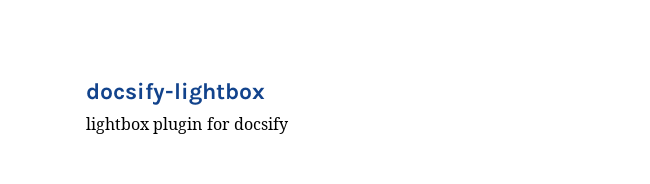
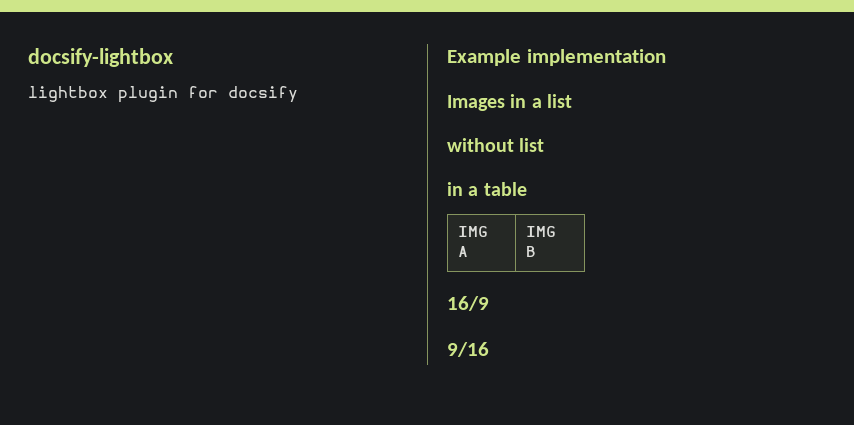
(289, 125) none -> [447,49,666,66] [447,94,572,111] [447,138,545,152] [447,182,527,196] [458,226,489,237] [458,246,469,257] [526,226,557,237] [526,246,537,257] [447,296,489,311] [447,342,489,357] // Example implementation // Images in a list // without list // in a table // IMG A | IMG B // 16/9 // 9/16

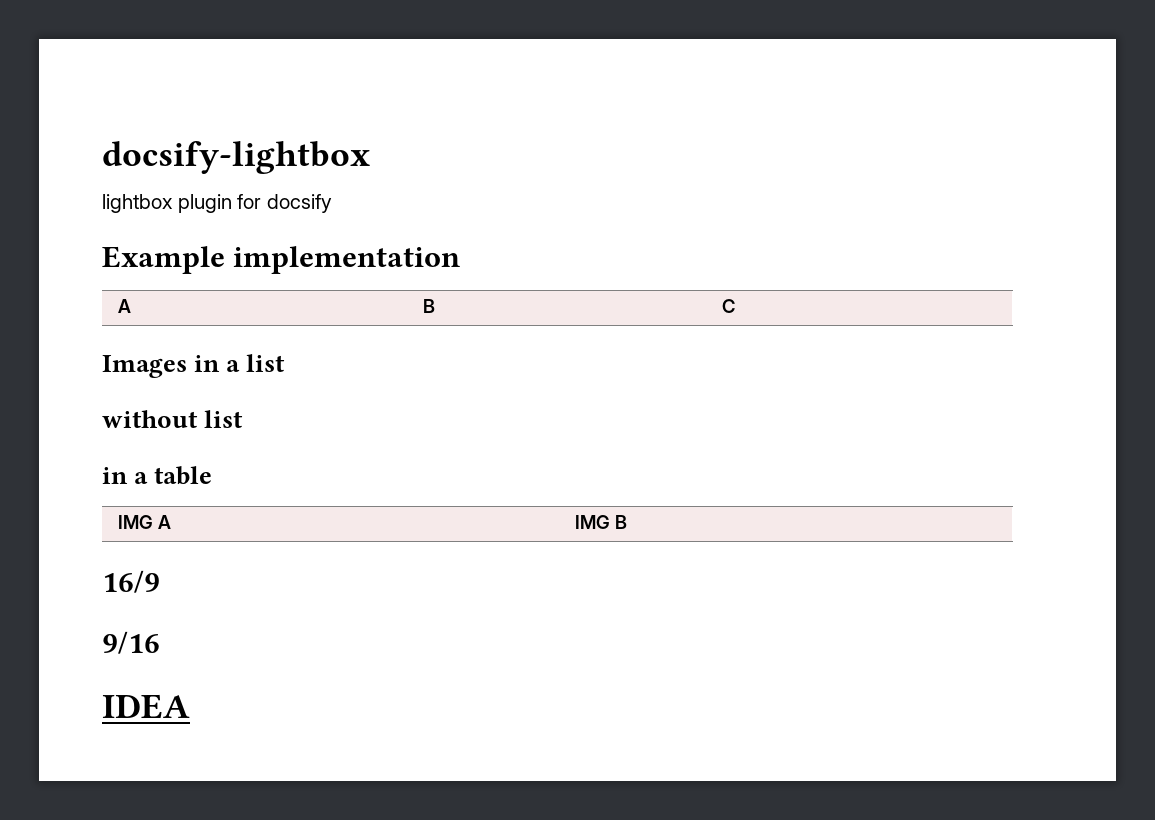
(666, 57) none -> [117,299,131,313] [422,299,435,313] [721,299,735,313] // A | B | C
(489, 349) none -> [102,694,190,719] // IDEA

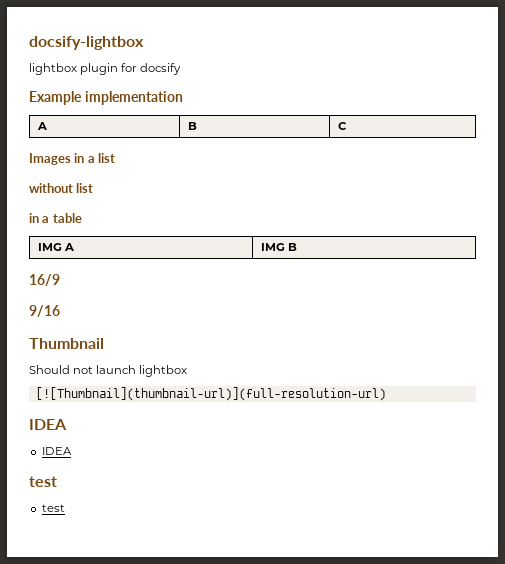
[102,694,190,719] IDEA -> [29,338,104,349] [29,365,188,377] [35,387,386,401] [29,419,67,430] [41,447,72,455] [29,476,57,487] [41,504,65,512] Thumbnail // Should not launch lightbox // [![Thumbnail](thumbnail-url)](full-resolution-url) // IDEA // IDEA // test // test

